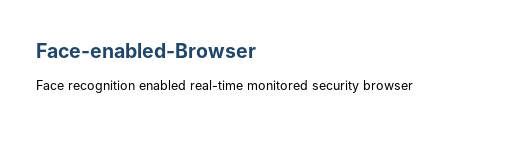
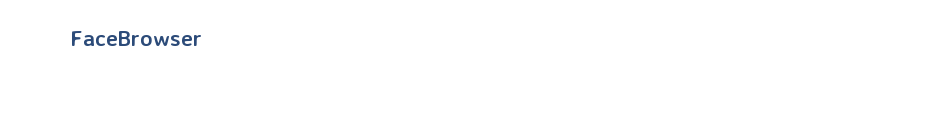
[36,43,256,58] [36,80,413,93] Face-enabled-Browser // Face recognition enabled real-time monitored security browser -> [70,31,202,46] FaceBrowser

